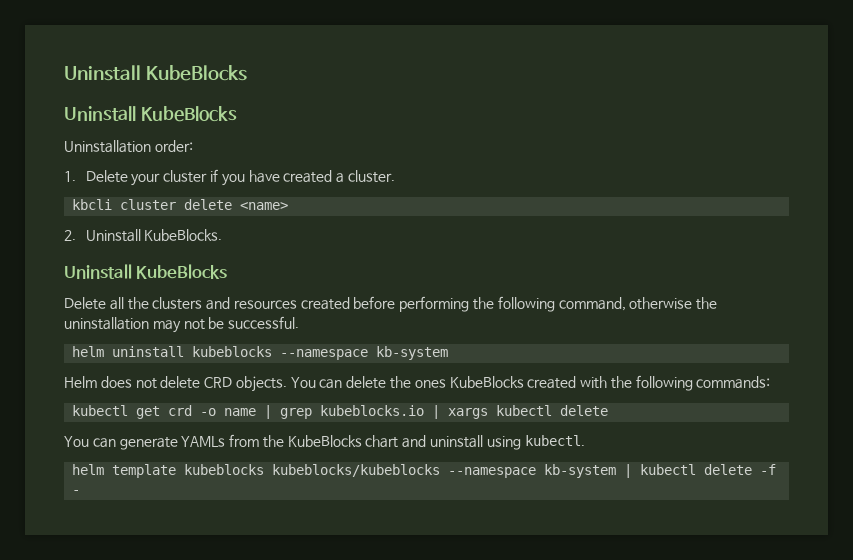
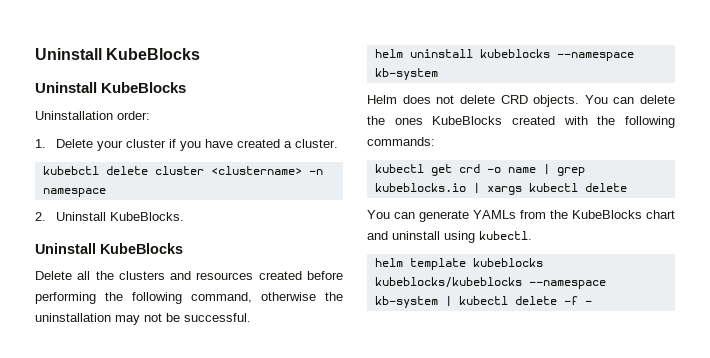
[72,199,289,210] kbcli cluster delete <name> -> [42,166,323,175] [42,188,106,197] kubebctl delete cluster <clustername> -n namespace

